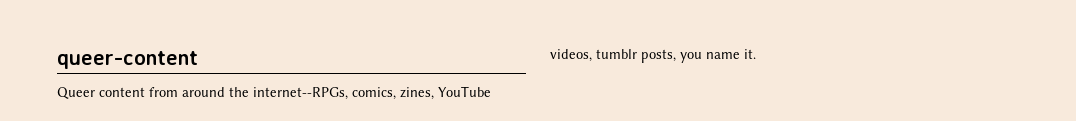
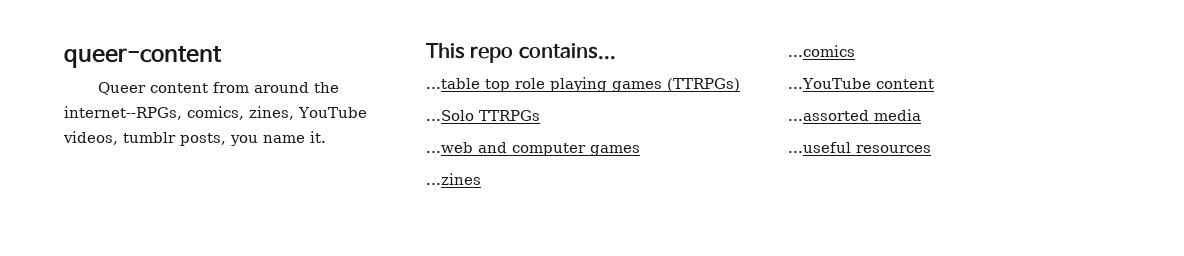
(756, 54) none -> [426,43,616,63] [426,77,740,92] [426,110,540,121] [426,142,640,156] [426,173,481,185] [788,45,855,57] [788,78,934,89] [788,109,921,121] [788,142,931,153] // This repo contains... // ...table top role playing games (TTRPGs) // ...Solo TTRPGs // ...web and computer games // ...zines // ...comics // ...YouTube content // ...assorted media // ...useful resources

